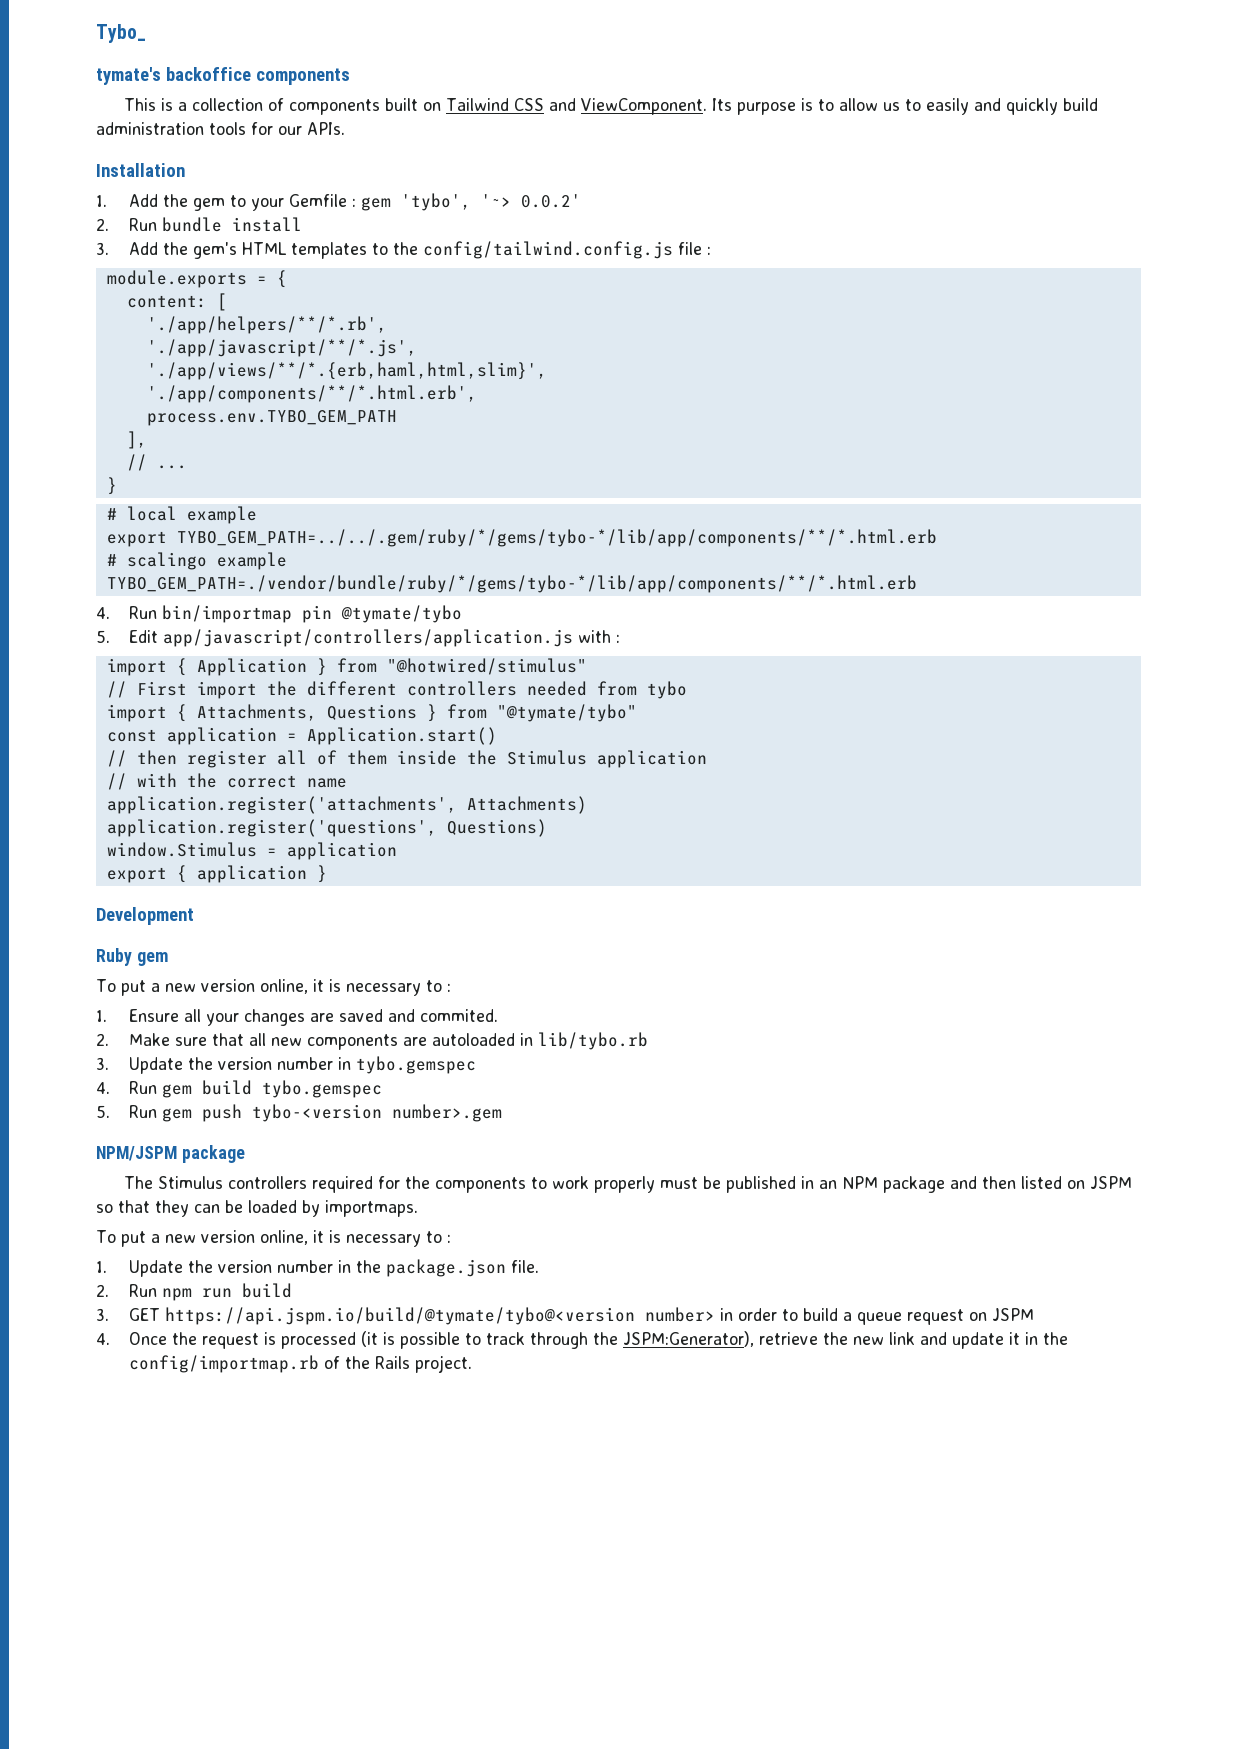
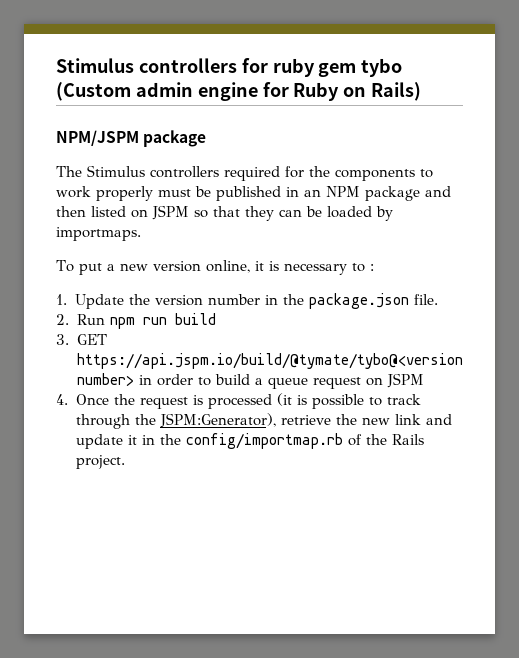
[96,24,146,43] [96,67,350,85] [123,98,1098,115] [96,122,345,135] [96,163,185,177] [96,193,582,211] [96,217,303,232] [96,241,712,259] [106,270,287,288] [126,293,227,311] [146,316,387,334] [146,339,417,357] [146,362,547,380] [146,385,477,403] [146,410,397,426] [126,431,147,449] [126,454,187,471] [106,477,117,495] [106,506,257,524] [106,529,937,547] [106,552,287,570] [106,575,917,593] [96,605,463,623] [96,629,621,647] [106,658,587,676] [106,681,687,699] [106,704,637,722] [106,727,497,745] [106,750,707,768] [106,773,347,790] [106,796,587,814] [106,819,547,837] [106,842,397,860] [106,865,327,883] [96,907,194,925] [96,948,168,966] [96,979,451,996] [96,1009,499,1026] [96,1032,649,1050] [96,1056,477,1074] [96,1080,383,1098] [96,1104,503,1122] Tybo_ // tymate's backoffice components // This is a collection of components built on Tailwind CSS and ViewComponent. Its purpose is to allow us to easily and quickly build administration tools for our APIs. // Installation // 1. Add the gem to your Gemfile : gem 'tybo', '~> 0.0.2' // 2. Run bundle install // 3. Add the gem's HTML templates to the config/tailwind.config.js file : // module.exports = { // content: [ // './app/helpers/**/*.rb', // './app/javascript/**/*.js', // './app/views/**/*.{erb,haml,html,slim}', // './app/components/**/*.html.erb', // process.env.TYBO_GEM_PATH // ], // // ... // } // # local example // export TYBO_GEM_PATH=../../.gem/ruby/*/gems/tybo-*/lib/app/components/**/*.html.erb // # scalingo example // TYBO_GEM_PATH=./vendor/bundle/ruby/*/gems/tybo-*/lib/app/components/**/*.html.erb // 4. Run bin/importmap pin @tymate/tybo // 5. Edit app/javascript/controllers/application.js with : // import { Application } from "@hotwired/stimulus" // // First import the different controllers needed from tybo // import { Attachments, Questions } from "@tymate/tybo" // const application = Application.start() // // then register all of them inside the Stimulus application // // with the correct name // application.register('attachments', Attachments) // application.register('questions', Questions) // window.Stimulus = application // export { application } // Development // Ruby gem // To put a new version online, it is necessary to : // 1. Ensure all your changes are saved and commited. // 2. Make sure that all new components are autoloaded in lib/tybo.rb // 3. Update the version number in tybo.gemspec // 4. Run gem build tybo.gemspec // 5. Run gem push tybo-<version number>.gem -> [56,58,403,77] [56,82,422,101] Stimulus controllers for ruby gem tybo (Custom admin engine for Ruby on Rails)

